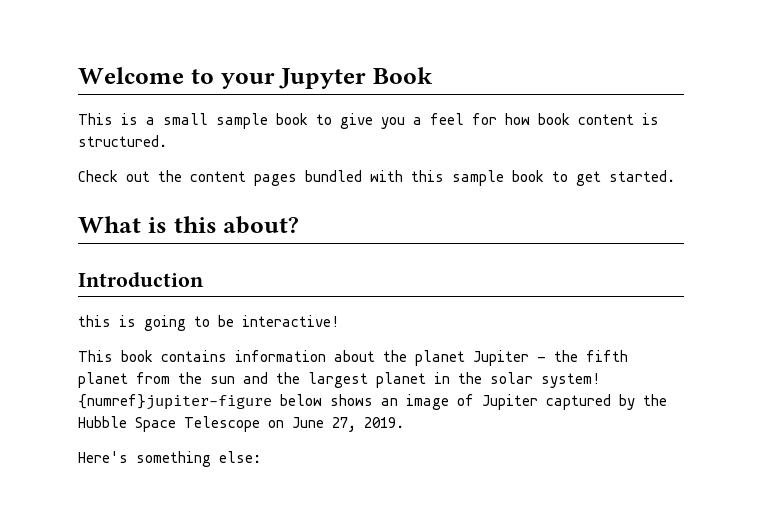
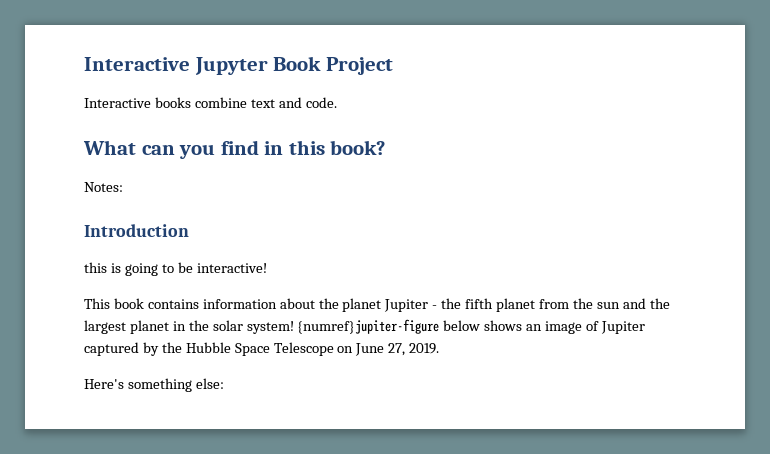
[78,67,275,89] Welcome to your -> [84,57,190,71] Interactive
[78,113,659,129] [78,135,167,147] [78,170,675,186] [78,216,300,234] // This is a small sample book to give you a feel for how book content is structured. // Check out the content pages bundled with this sample book to get started. // What is this about? -> [325,57,393,75] [84,97,337,108] [83,140,386,159] [84,182,123,192] Project // Interactive books combine text and code. // What can you find in this book? // Notes:

